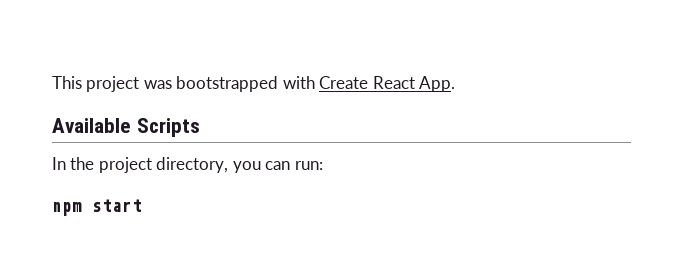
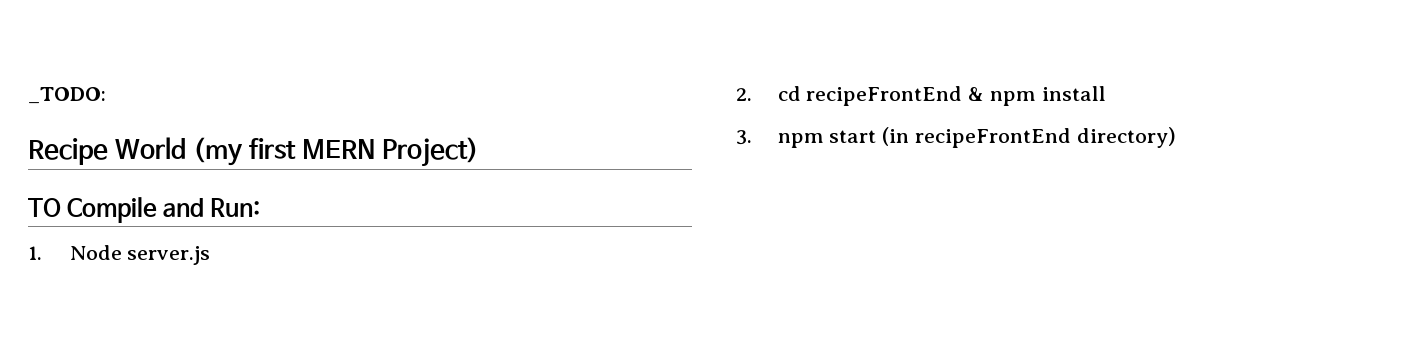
[52,76,456,92] [52,118,200,137] [52,157,323,173] [52,199,142,216] This project was bootstrapped with Create React App. // Available Scripts // In the project directory, you can run: // npm start -> [28,87,106,104] [28,137,480,167] [28,197,261,223] [28,245,211,265] [736,86,1106,106] [736,127,1176,148] _TODO: // Recipe World (my first MERN Project) // TO Compile and Run: // 1. Node server.js // 2. cd recipeFrontEnd & npm install // 3. npm start (in recipeFrontEnd directory)

